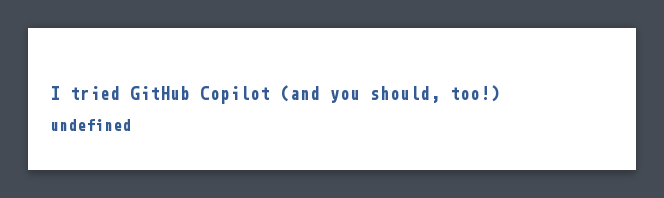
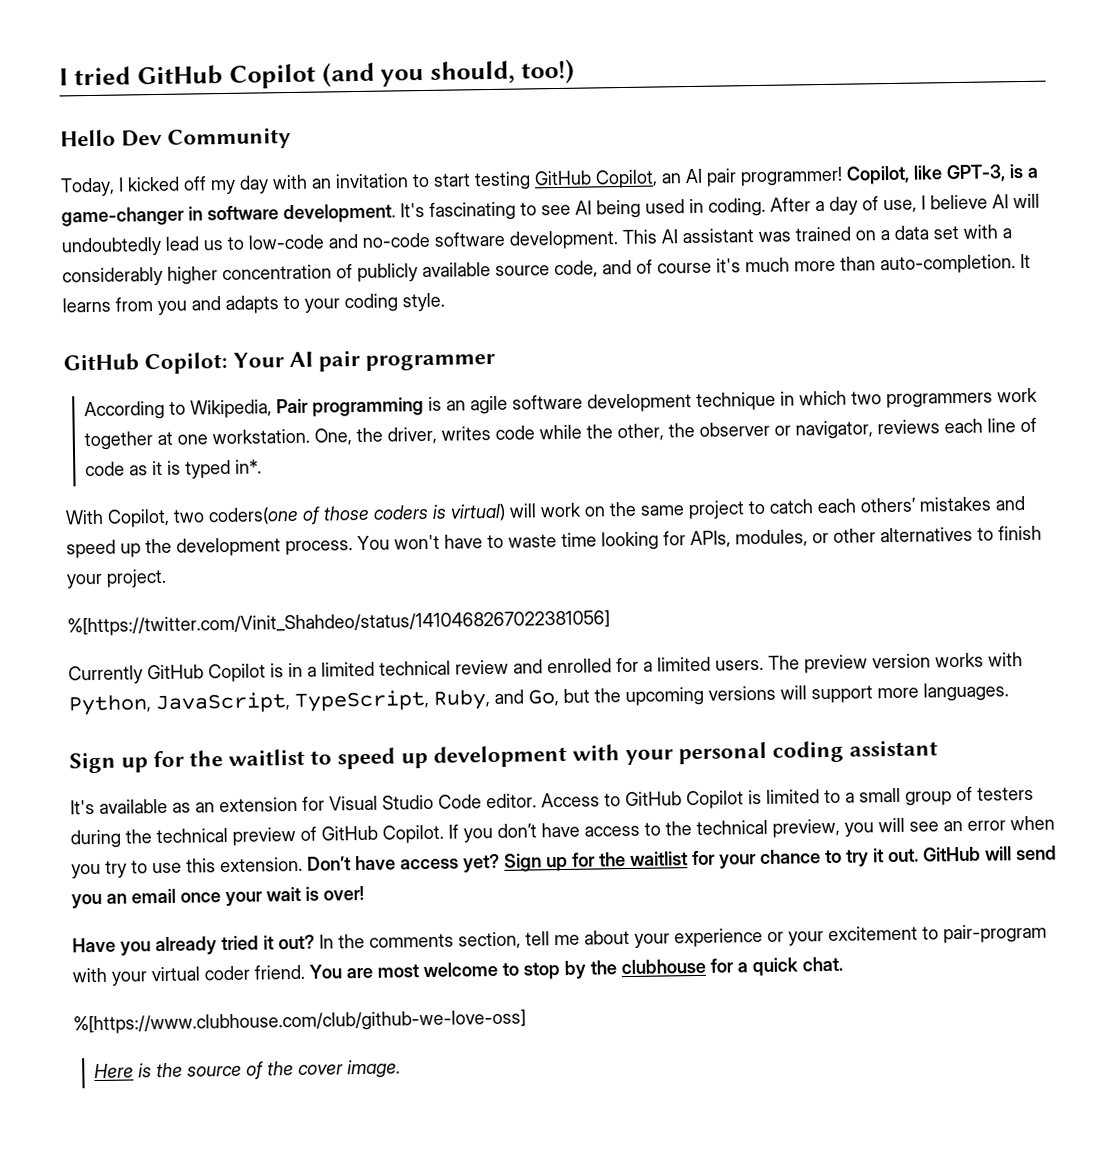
[50,119,131,131] undefined -> [60,126,292,150] [60,164,1039,197] [61,193,1040,227] [61,224,1012,257] [62,253,1031,287] [62,292,445,316] [63,349,497,375] [84,387,1039,421] [84,417,1038,451] [85,459,263,479] [65,496,1025,528] [66,525,1042,559] [66,568,167,589] [67,610,610,637] [68,652,1023,685] [68,682,1009,716] [69,739,938,774] [70,786,1034,815] [70,815,1055,849] [71,845,1057,879] [71,885,364,909] [72,923,1047,956] [72,956,843,986] [73,1009,526,1035] [94,1059,402,1080] Hello Dev Community // Today, I kicked off my day with an invitation to start testing GitHub Copilot, an AI pair programmer! Copilot, like GPT-3, is a game-changer in software development. It's fascinating to see AI being used in coding. After a day of use, I believe AI will undoubtedly lead us to low-code and no-code software development. This AI assistant was trained on a data set with a considerably higher concentration of publicly available source code, and of course it's much more than auto-completion. It learns from you and adapts to your coding style. // GitHub Copilot: Your AI pair programmer // According to Wikipedia, Pair programming is an agile software development technique in which two programmers work together at one workstation. One, the driver, writes code while the other, the observer or navigator, reviews each line of code as it is typed in*. // With Copilot, two coders(one of those coders is virtual) will work on the same project to catch each others’ mistakes and speed up the development process. You won't have to waste time looking for APIs, modules, or other alternatives to finish your project. // %[https://twitter.com/Vinit_Shahdeo/status/1410468267022381056] // Currently GitHub Copilot is in a limited technical review and enrolled for a limited users. The preview version works with Python, JavaScript, TypeScript, Ruby, and Go, but the upcoming versions will support more languages. // Sign up for the waitlist to speed up development with your personal coding assistant // It's available as an extension for Visual Studio Code editor. Access to GitHub Copilot is limited to a small group of testers during the technical preview of GitHub Copilot. If you don’t have access to the technical preview, you will see an error when you try to use this extension. Don’t have access yet? Sign up for the waitlist for your chance to try it out. GitHub will send you an email once your wait is over! // Have you already tried it out? In the comments section, tell me about your experience or your excitement to pair-program with your virtual coder friend. You are most welcome to stop by the clubhouse for a quick chat. // %[https://www.clubhouse.com/club/github-we-love-oss] // Here is the source of the cover image.

